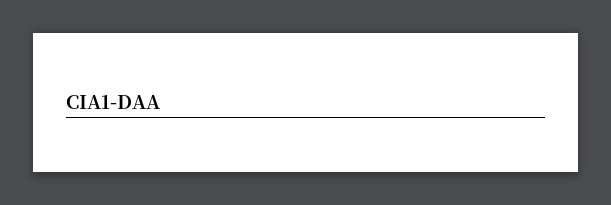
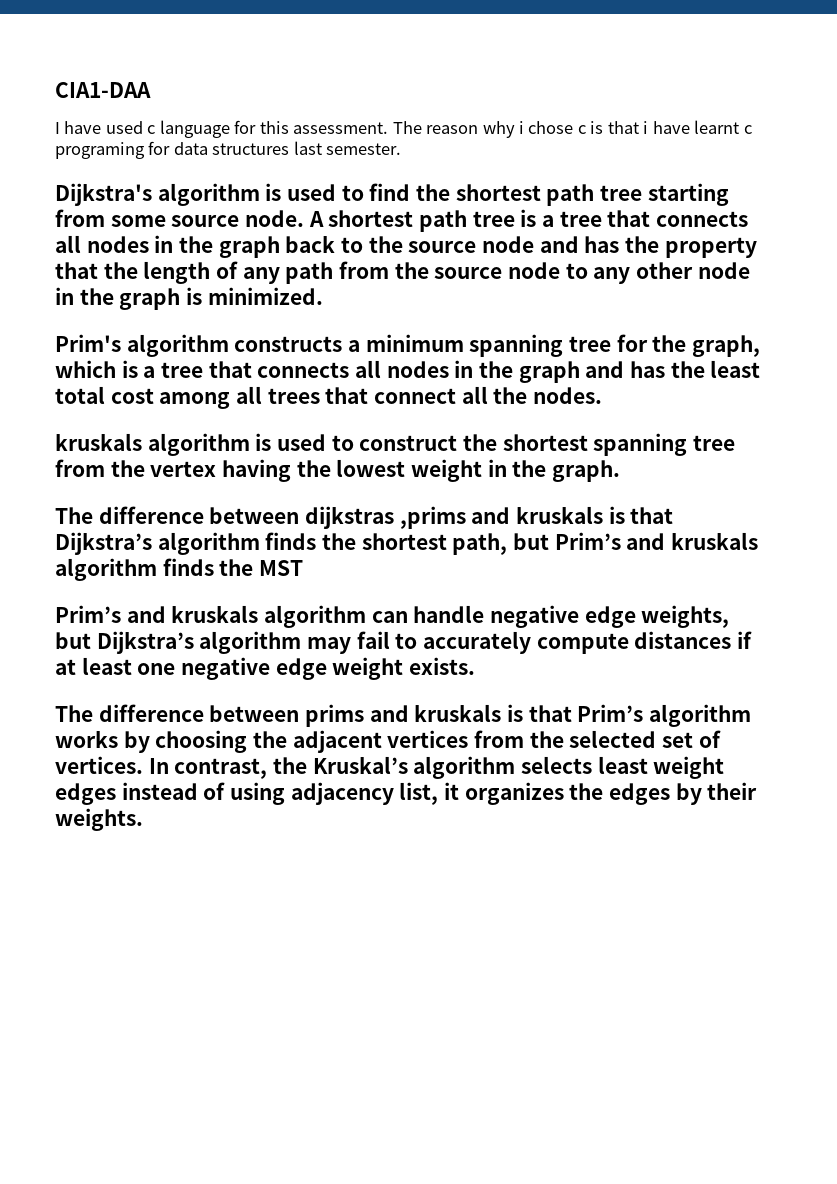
(160, 102) none -> [55,120,752,138] [55,141,402,159] [55,183,729,206] [55,209,749,232] [55,235,757,258] [55,261,750,284] [55,287,323,310] [55,334,761,357] [55,360,761,383] [55,386,603,409] [55,433,736,456] [55,459,621,482] [55,506,674,529] [55,532,759,555] [55,558,304,581] [55,605,730,628] [55,631,753,654] [55,657,476,680] [55,704,752,727] [55,730,721,753] [55,756,725,779] [55,782,758,805] [55,808,143,831] // I have used c language for this assessment. The reason why i chose c is that i have learnt c programing for data structures last semester. // Dijkstra's algorithm is used to find the shortest path tree starting from some source node. A shortest path tree is a tree that connects all nodes in the graph back to the source node and has the property that the length of any path from the source node to any other node in the graph is minimized. // Prim's algorithm constructs a minimum spanning tree for the graph, which is a tree that connects all nodes in the graph and has the least total cost among all trees that connect all the nodes. // kruskals algorithm is used to construct the shortest spanning tree from the vertex having the lowest weight in the graph. // The difference between dijkstras ,prims and kruskals is that Dijkstra’s algorithm finds the shortest path, but Prim’s and kruskals algorithm finds the MST // Prim’s and kruskals algorithm can handle negative edge weights, but Dijkstra’s algorithm may fail to accurately compute distances if at least one negative edge weight exists. // The difference between prims and kruskals is that Prim’s algorithm works by choosing the adjacent vertices from the selected set of vertices. In contrast, the Kruskal’s algorithm selects least weight edges instead of using adjacency list, it organizes the edges by their weights.

